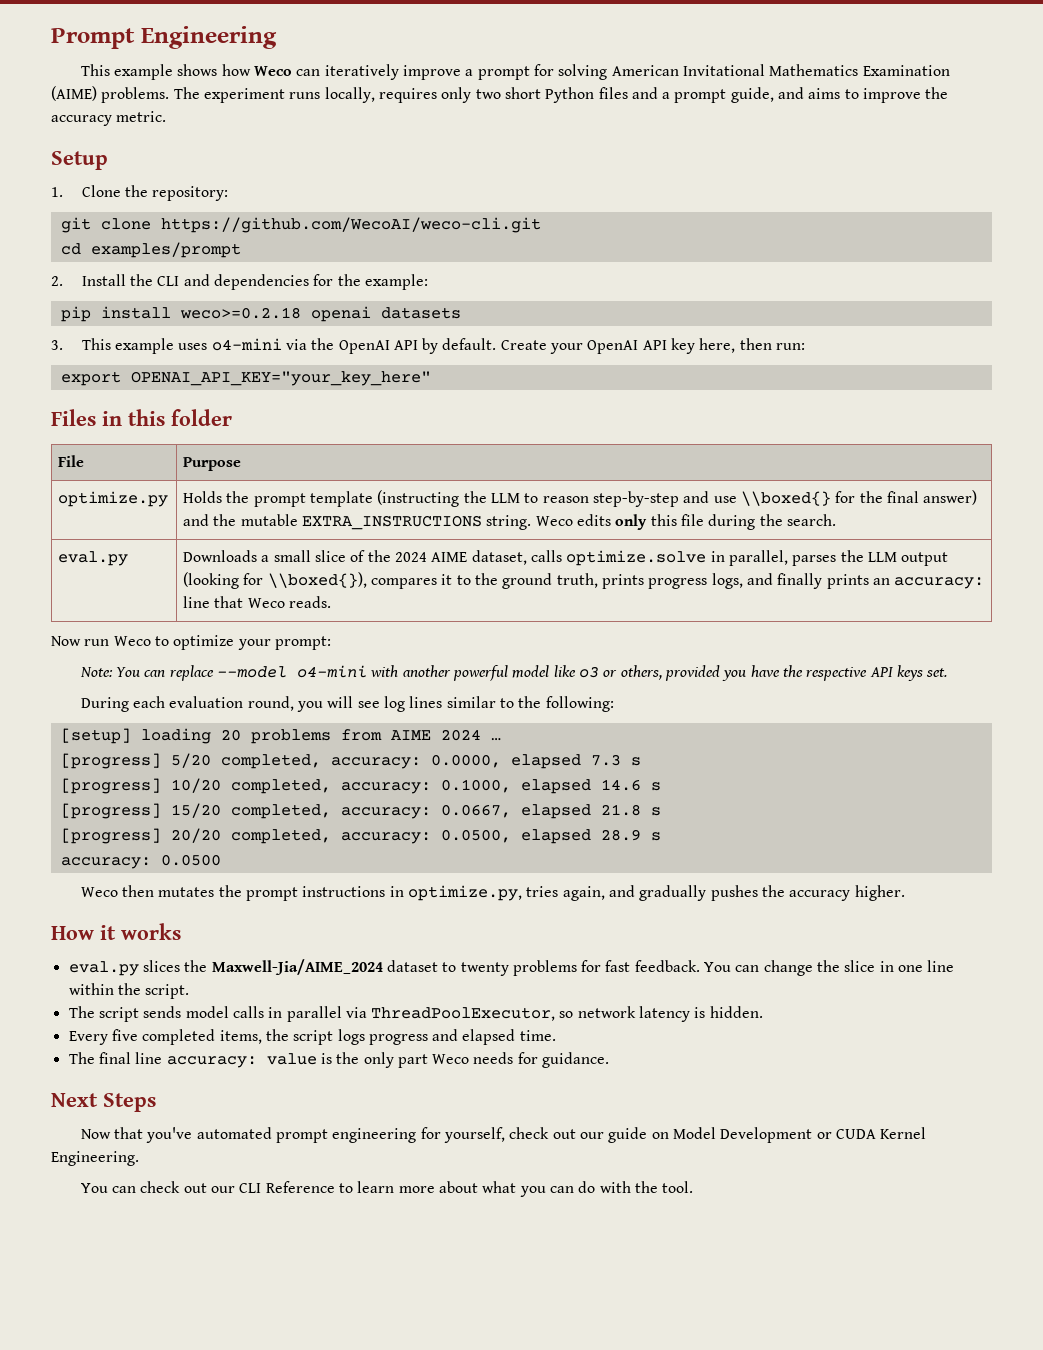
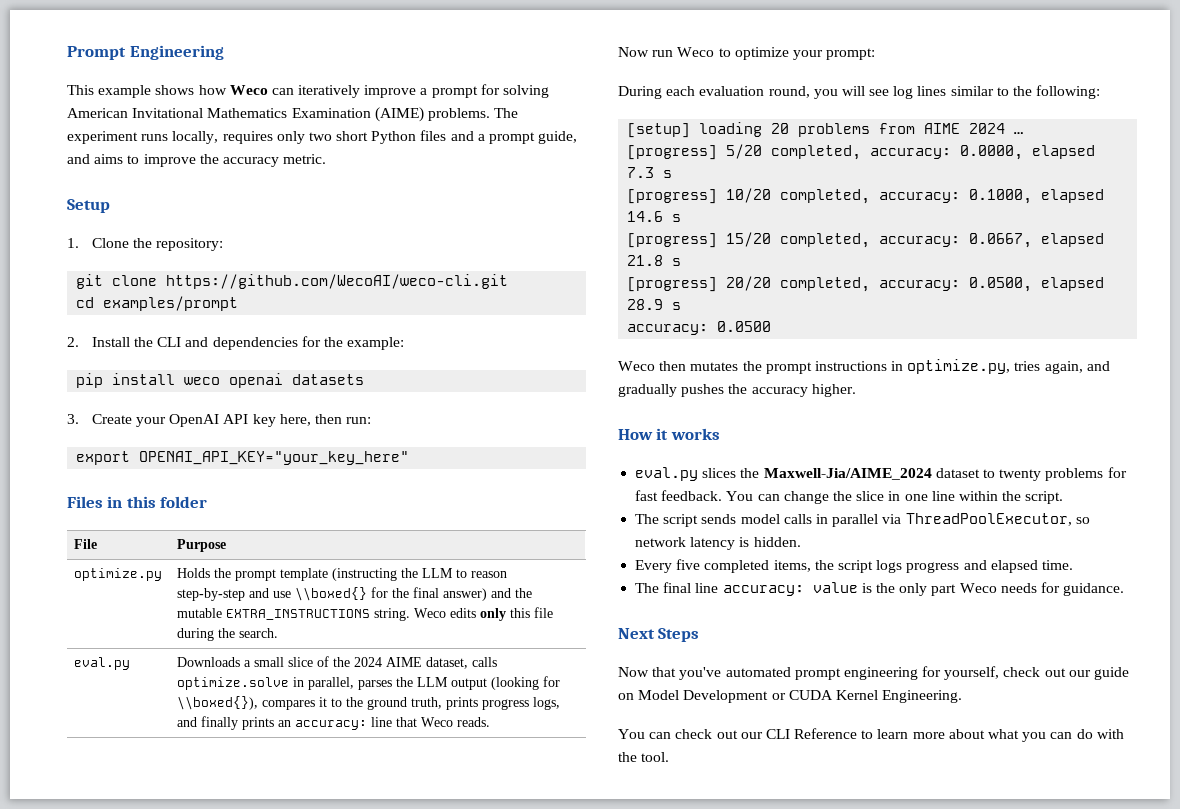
[179,307,301,319] weco>=0.2.18 -> [184,377,221,385] weco
[81,338,497,354] This example uses o4-mini via the OpenAI API by default. -> (79, 419) none
[79,665,948,681] // Note: You can replace --model o4-mini with another powerful model like o3 or others, provided you have the respective API keys set. -> (876, 54) none

